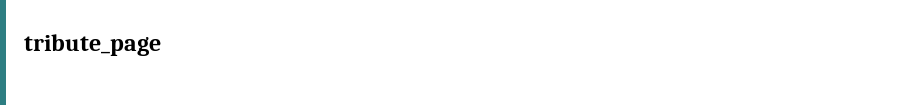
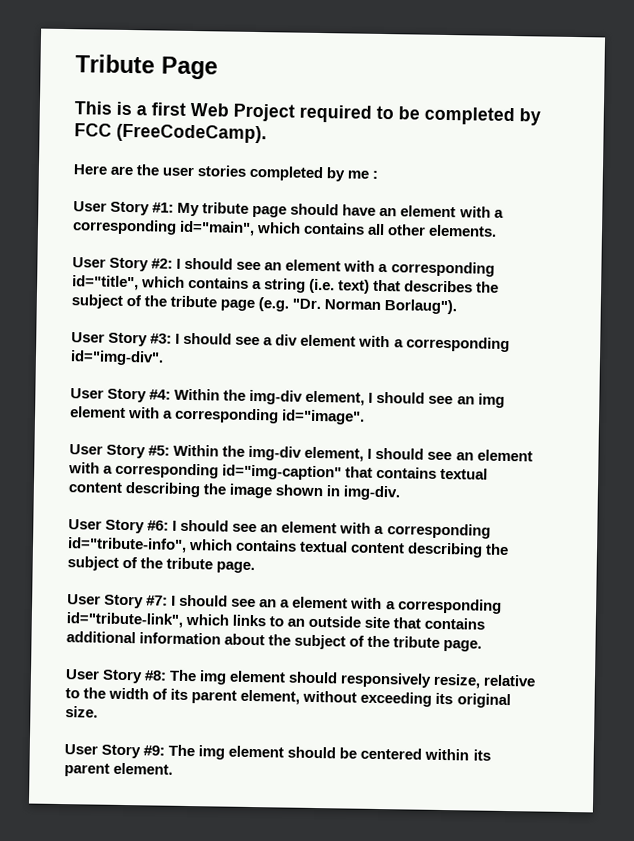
[24,34,161,56] tribute_page -> [75,54,218,80] [74,101,541,126] [74,123,267,144] [73,164,379,182] [73,201,504,218] [72,219,498,237] [72,257,495,277] [72,275,500,294] [71,294,458,315] [71,332,510,353] [70,350,164,366] [70,388,505,408] [70,406,366,425] [69,444,533,462] [68,462,489,481] [68,482,401,501] [68,519,491,539] [67,537,510,558] [67,556,256,574] [67,594,502,614] [66,612,486,630] [66,631,483,652] [65,669,537,689] [65,687,511,709] [65,706,98,718] [64,744,491,761] [64,762,174,777] Tribute Page // This is a first Web Project required to be completed by FCC (FreeCodeCamp). // Here are the user stories completed by me : // User Story #1: My tribute page should have an element with a corresponding id="main", which contains all other elements. // User Story #2: I should see an element with a corresponding id="title", which contains a string (i.e. text) that describes the subject of the tribute page (e.g. "Dr. Norman Borlaug"). // User Story #3: I should see a div element with a corresponding id="img-div". // User Story #4: Within the img-div element, I should see an img element with a corresponding id="image". // User Story #5: Within the img-div element, I should see an element with a corresponding id="img-caption" that contains textual content describing the image shown in img-div. // User Story #6: I should see an element with a corresponding id="tribute-info", which contains textual content describing the subject of the tribute page. // User Story #7: I should see an a element with a corresponding id="tribute-link", which links to an outside site that contains additional information about the subject of the tribute page. // User Story #8: The img element should responsively resize, relative to the width of its parent element, without exceeding its original size. // User Story #9: The img element should be centered within its parent element.

